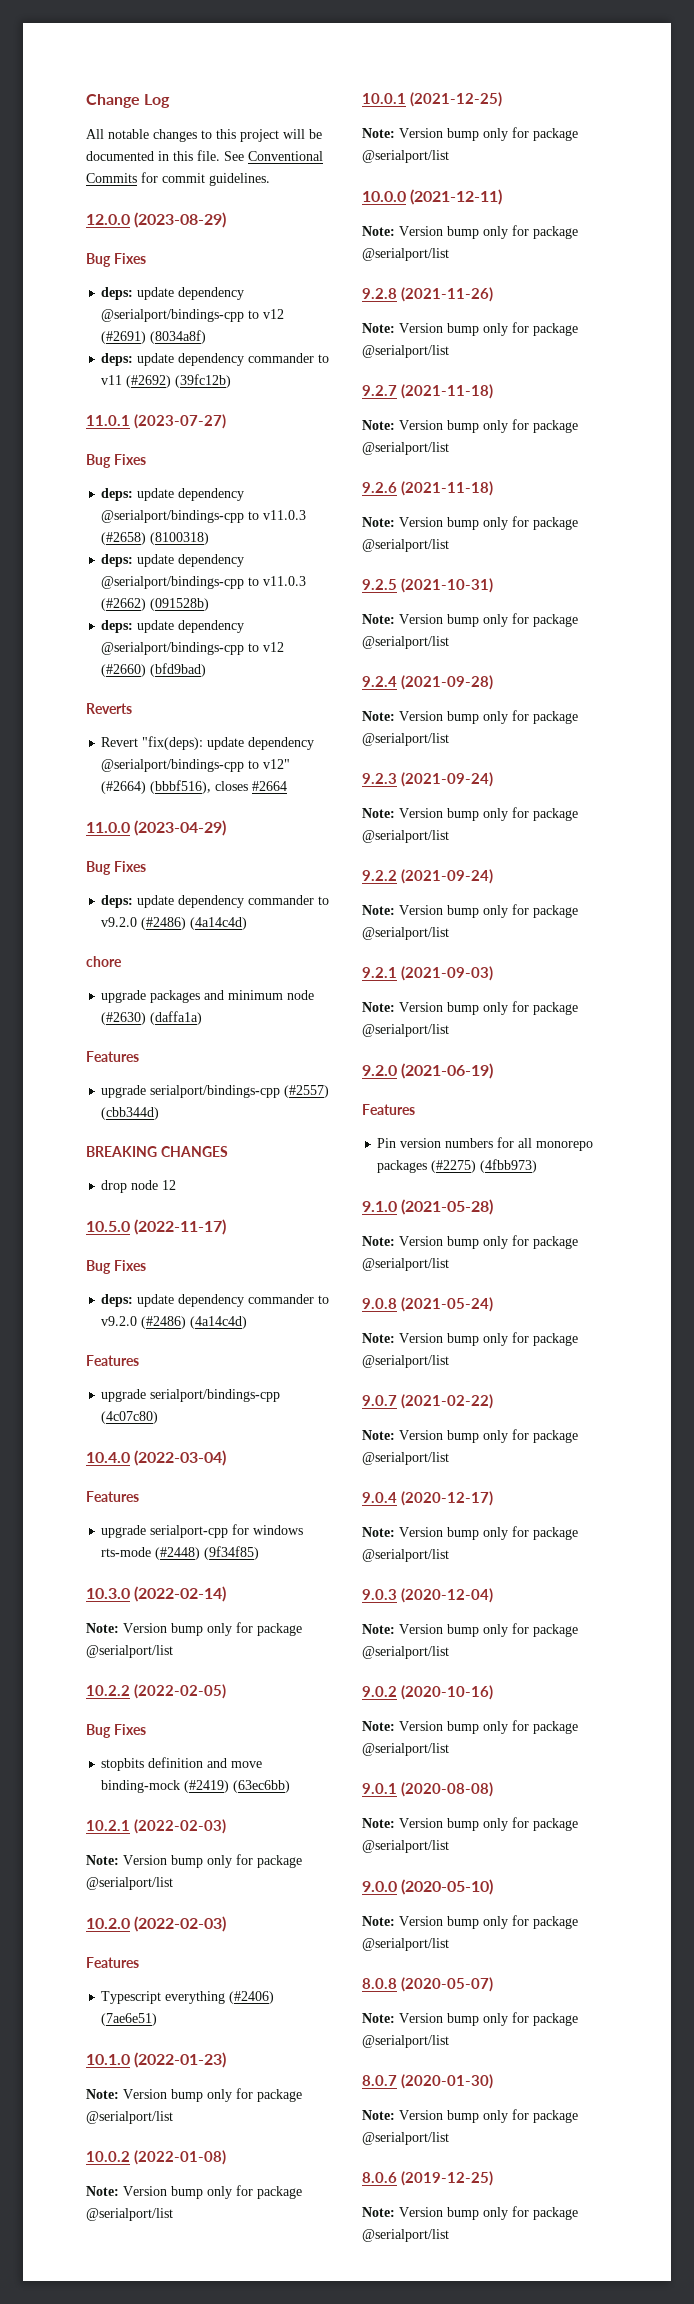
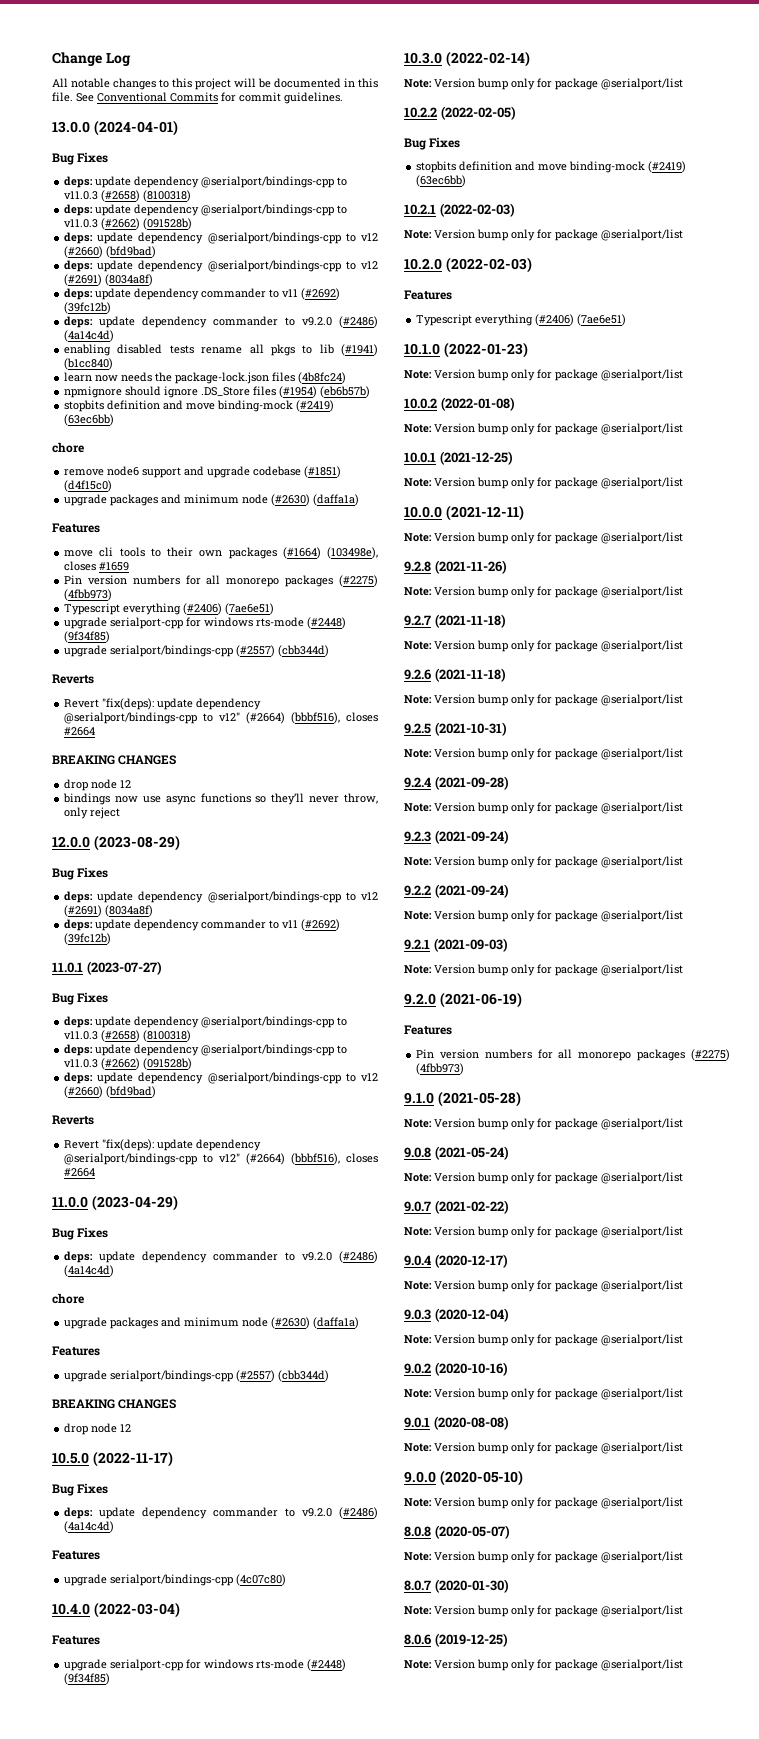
(270, 179) none -> [52,120,178,136] [52,152,109,165] [64,176,348,188] [64,190,192,202] [64,204,348,216] [64,218,193,230] [64,232,378,244] [64,246,157,258] [64,260,378,272] [64,274,154,286] [64,288,341,300] [64,302,112,314] [64,316,378,328] [64,330,115,342] [64,344,379,356] [64,358,114,370] [64,372,347,384] [64,386,371,398] [64,400,335,412] [64,414,115,426] [52,442,84,453] [64,466,342,478] [64,480,113,492] [64,494,360,506] [52,523,100,533] [64,547,378,559] [64,561,130,571] [64,575,378,587] [64,589,113,601] [64,603,275,615] [64,617,347,629] [64,631,111,643] [64,645,330,657] [52,674,94,684] [64,698,262,710] [64,712,378,724] [64,727,96,736] [52,755,177,765] [64,779,132,791] [63,793,379,805] [64,807,121,819] // 13.0.0 (2024-04-01) // Bug Fixes // deps: update dependency @serialport/bindings-cpp to v11.0.3 (#2658) (8100318) // deps: update dependency @serialport/bindings-cpp to v11.0.3 (#2662) (091528b) // deps: update dependency @serialport/bindings-cpp to v12 (#2660) (bfd9bad) // deps: update dependency @serialport/bindings-cpp to v12 (#2691) (8034a8f) // deps: update dependency commander to v11 (#2692) (39fc12b) // deps: update dependency commander to v9.2.0 (#2486) (4a14c4d) // enabling disabled tests rename all pkgs to lib (#1941) (b1cc840) // learn now needs the package-lock.json files (4b8fc24) // npmignore should ignore .DS_Store files (#1954) (eb6b57b) // stopbits definition and move binding-mock (#2419) (63ec6bb) // chore // remove node6 support and upgrade codebase (#1851) (d4f15c0) // upgrade packages and minimum node (#2630) (daffa1a) // Features // move cli tools to their own packages (#1664) (103498e), closes #1659 // Pin version numbers for all monorepo packages (#2275) (4fbb973) // Typescript everything (#2406) (7ae6e51) // upgrade serialport-cpp for windows rts-mode (#2448) (9f34f85) // upgrade serialport/bindings-cpp (#2557) (cbb344d) // Reverts // Revert "fix(deps): update dependency @serialport/bindings-cpp to v12" (#2664) (bbbf516), closes #2664 // BREAKING CHANGES // drop node 12 // bindings now use async functions so they’ll never throw, only reject

